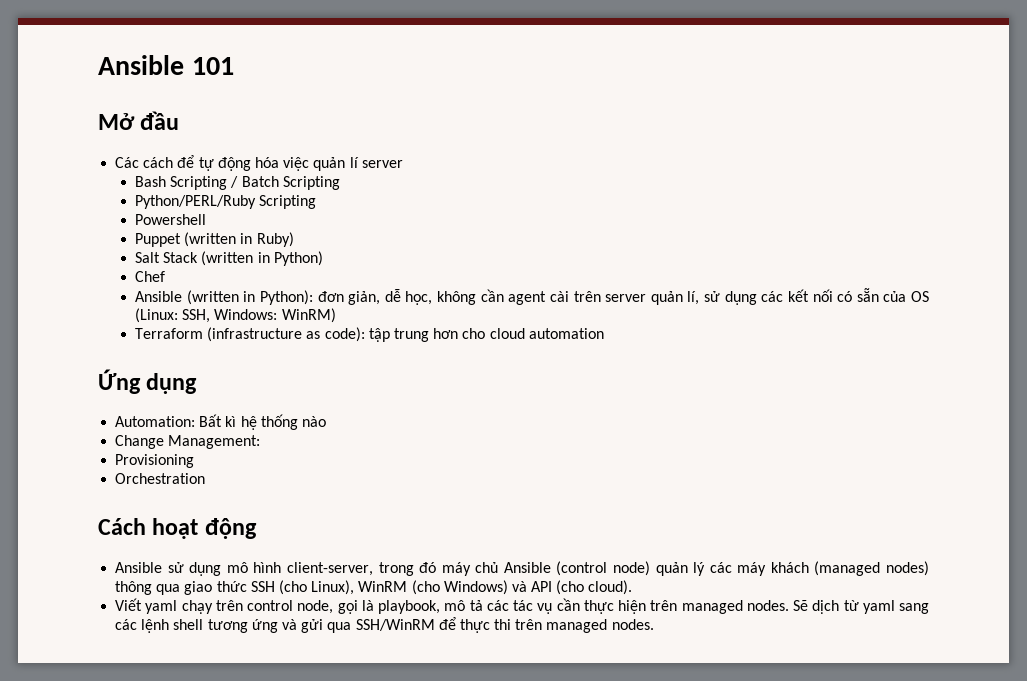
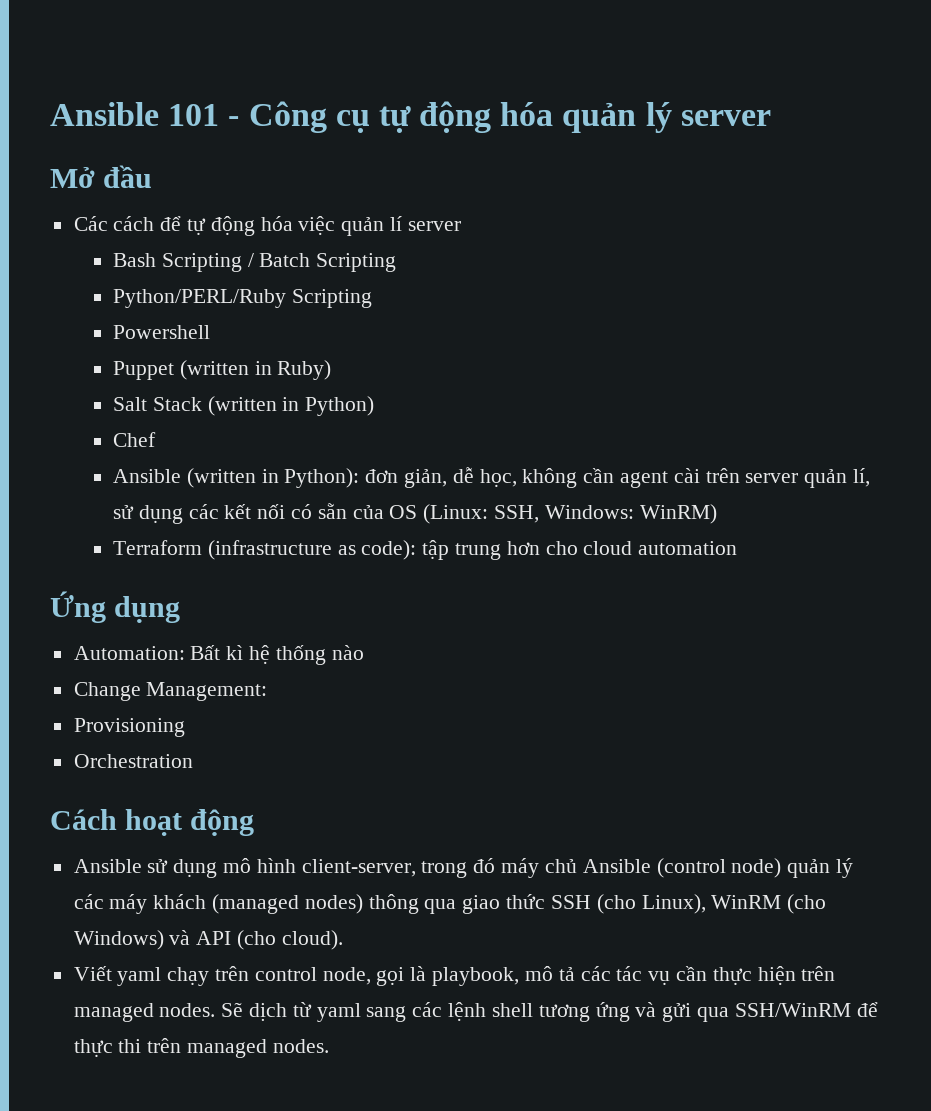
(234, 66) none -> [228,101,771,133] - Công cụ tự động hóa quản lý server

